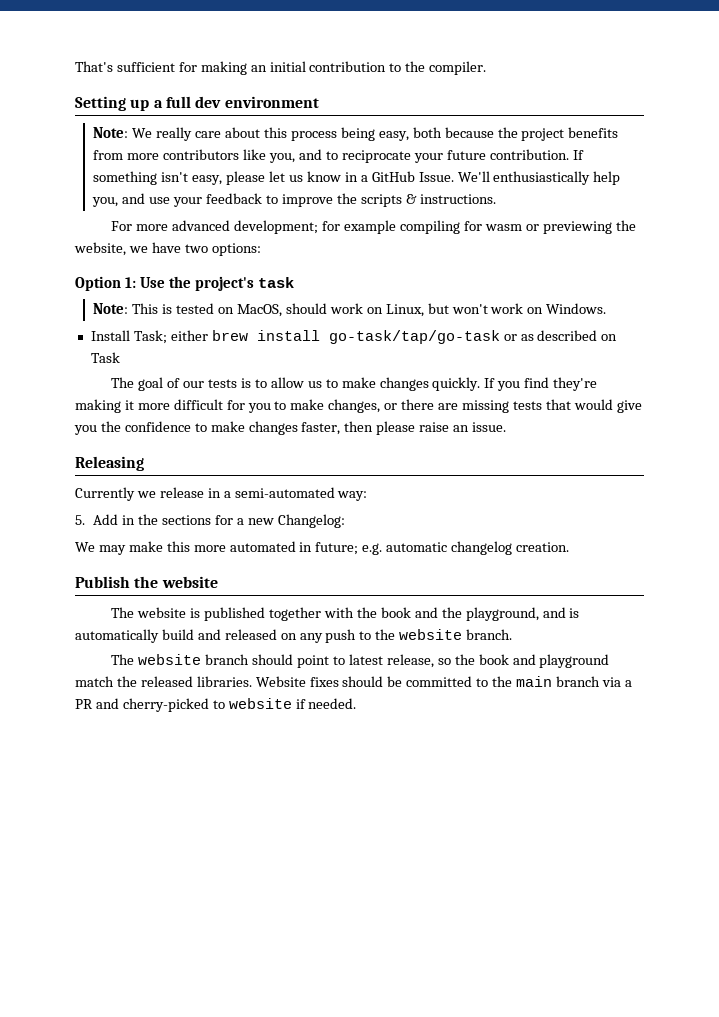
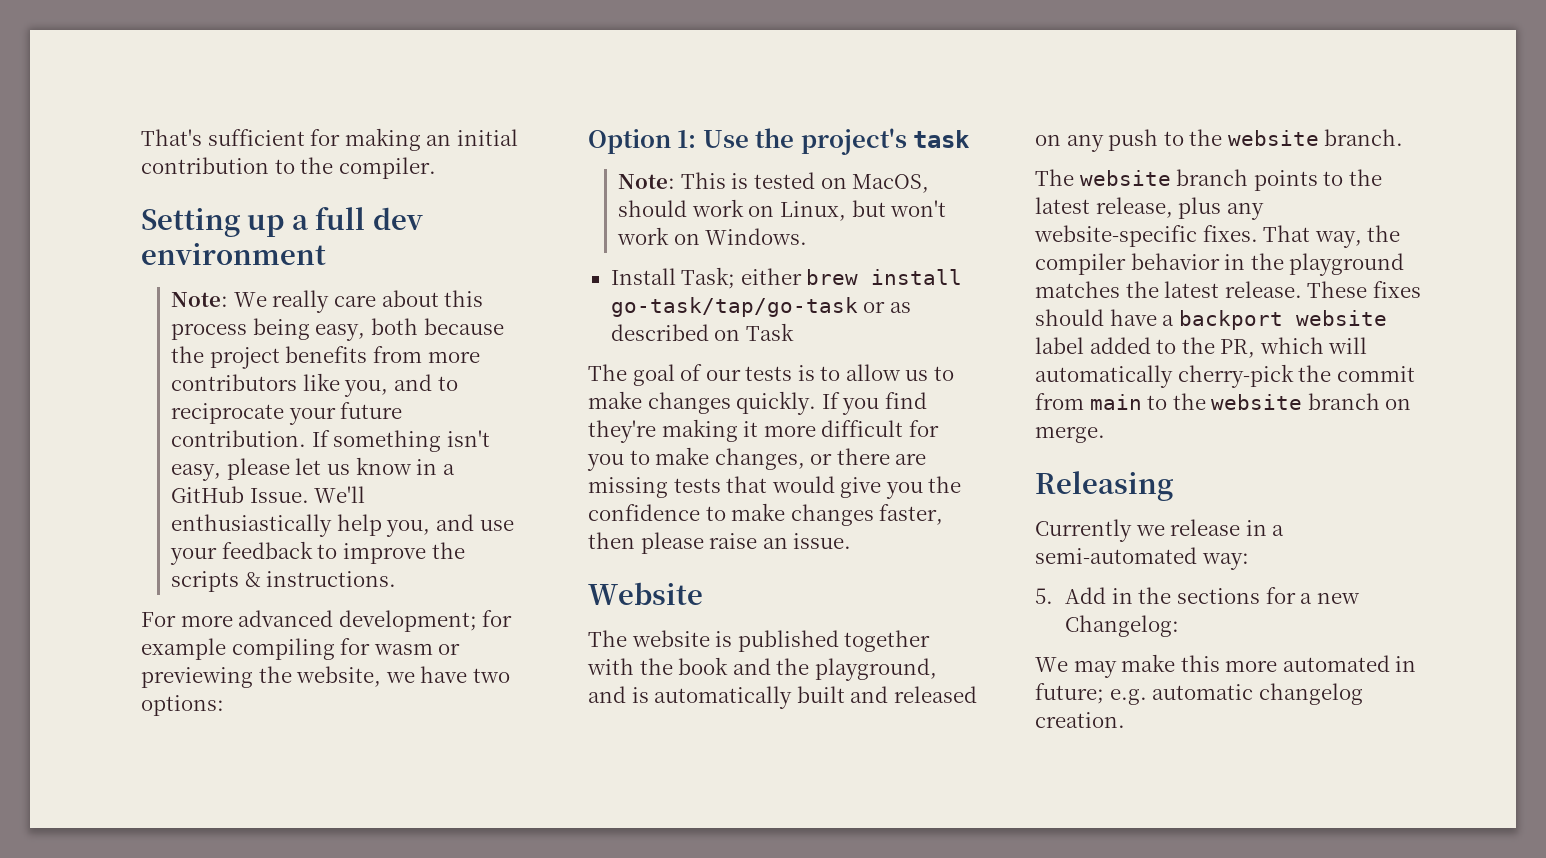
(507, 427) none -> [588,582,703,605] [588,630,931,652] [587,657,937,681] [588,686,977,709] [1035,129,1404,152] [1035,169,1382,191] [1035,197,1264,220] [1034,225,1401,248] [1035,253,1405,276] [1035,281,1421,298] [1035,309,1387,330] [1035,337,1368,358] [1035,364,1415,388] [1035,393,1412,410] [1035,426,1105,443] // Website // The website is published together with the book and the playground, and is automatically built and released on any push to the website branch. // The website branch points to the latest release, plus any website-specific fixes. That way, the compiler behavior in the playground matches the latest release. These fixes should have a backport website label added to the PR, which will automatically cherry-pick the commit from main to the website branch on merge.
[75,576,218,588] [111,607,580,621] [75,629,513,643] [111,654,610,668] [75,676,632,687] [75,698,357,712] // Publish the website // The website is published together with the book and the playground, and is automatically build and released on any push to the website branch. // The website branch should point to latest release, so the book and playground match the released libraries. Website fixes should be committed to the main branch via a PR and cherry-picked to website if needed. -> (1125, 720) none

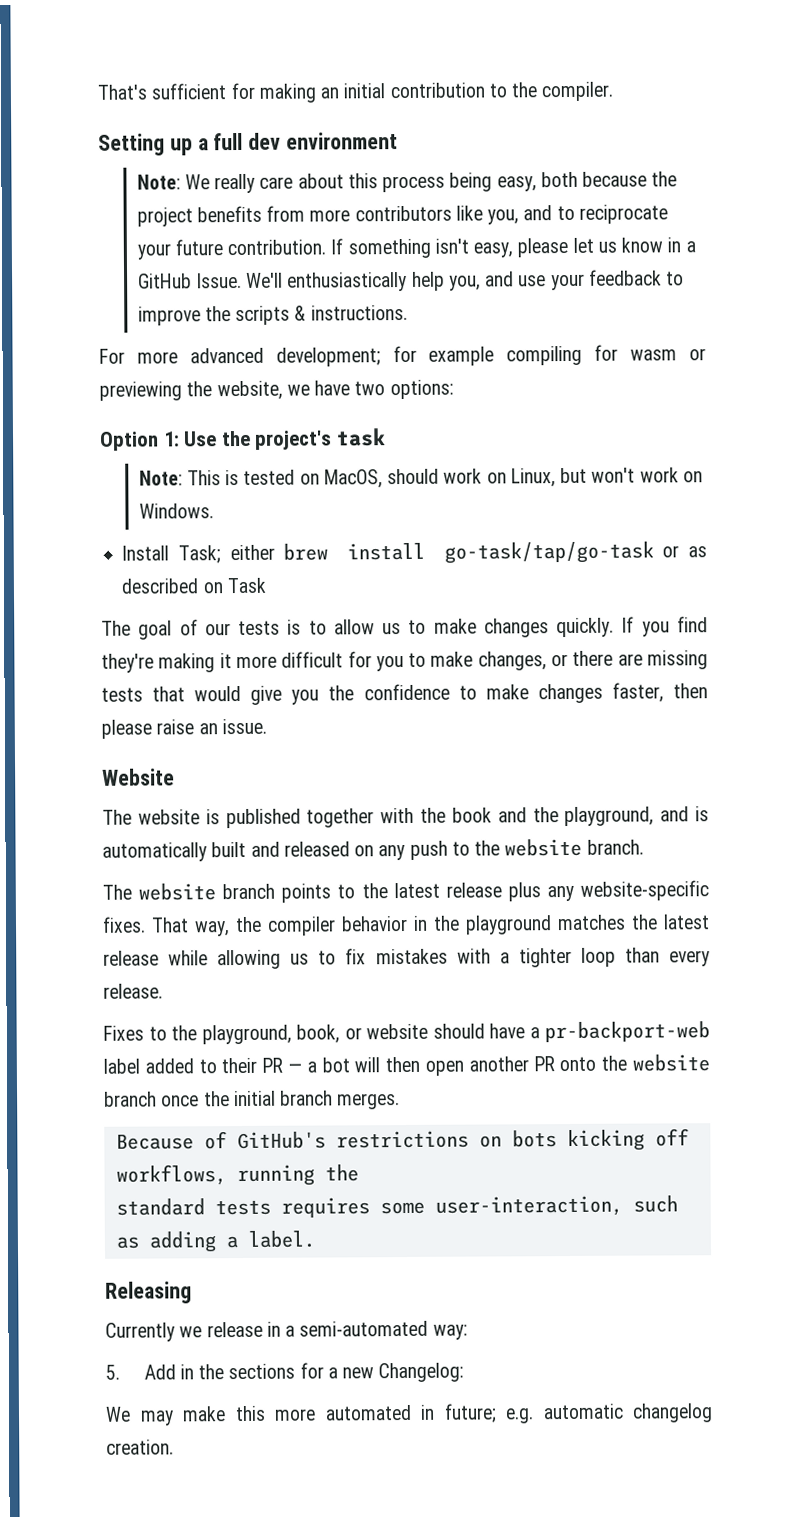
[1095,197,1173,218] release, -> [445,882,502,898] release
[1224,281,1421,298] release. These fixes -> [103,947,710,970] [103,983,163,999] [103,1023,428,1045] release while allowing us to fix mistakes with a tighter loop than every release. // Fixes to the playground, book, or website
[1178,310,1387,330] backport website -> [544,1021,710,1043] pr-backport-web
[1181,337,1368,358] [1035,364,1415,388] [1035,393,1412,410] [1035,426,1105,443] the PR, which will automatically cherry-pick the commit from main to the website branch on merge. -> [221,1054,710,1076] [104,1090,401,1110] [115,1128,689,1152] [115,1164,359,1187] [115,1195,678,1218] [115,1230,315,1253] their PR — a bot will then open another PR onto the website branch once the initial branch merges. // Because of GitHub's restrictions on bots kicking off workflows, running the // standard tests requires some user-interaction, such as adding a label.

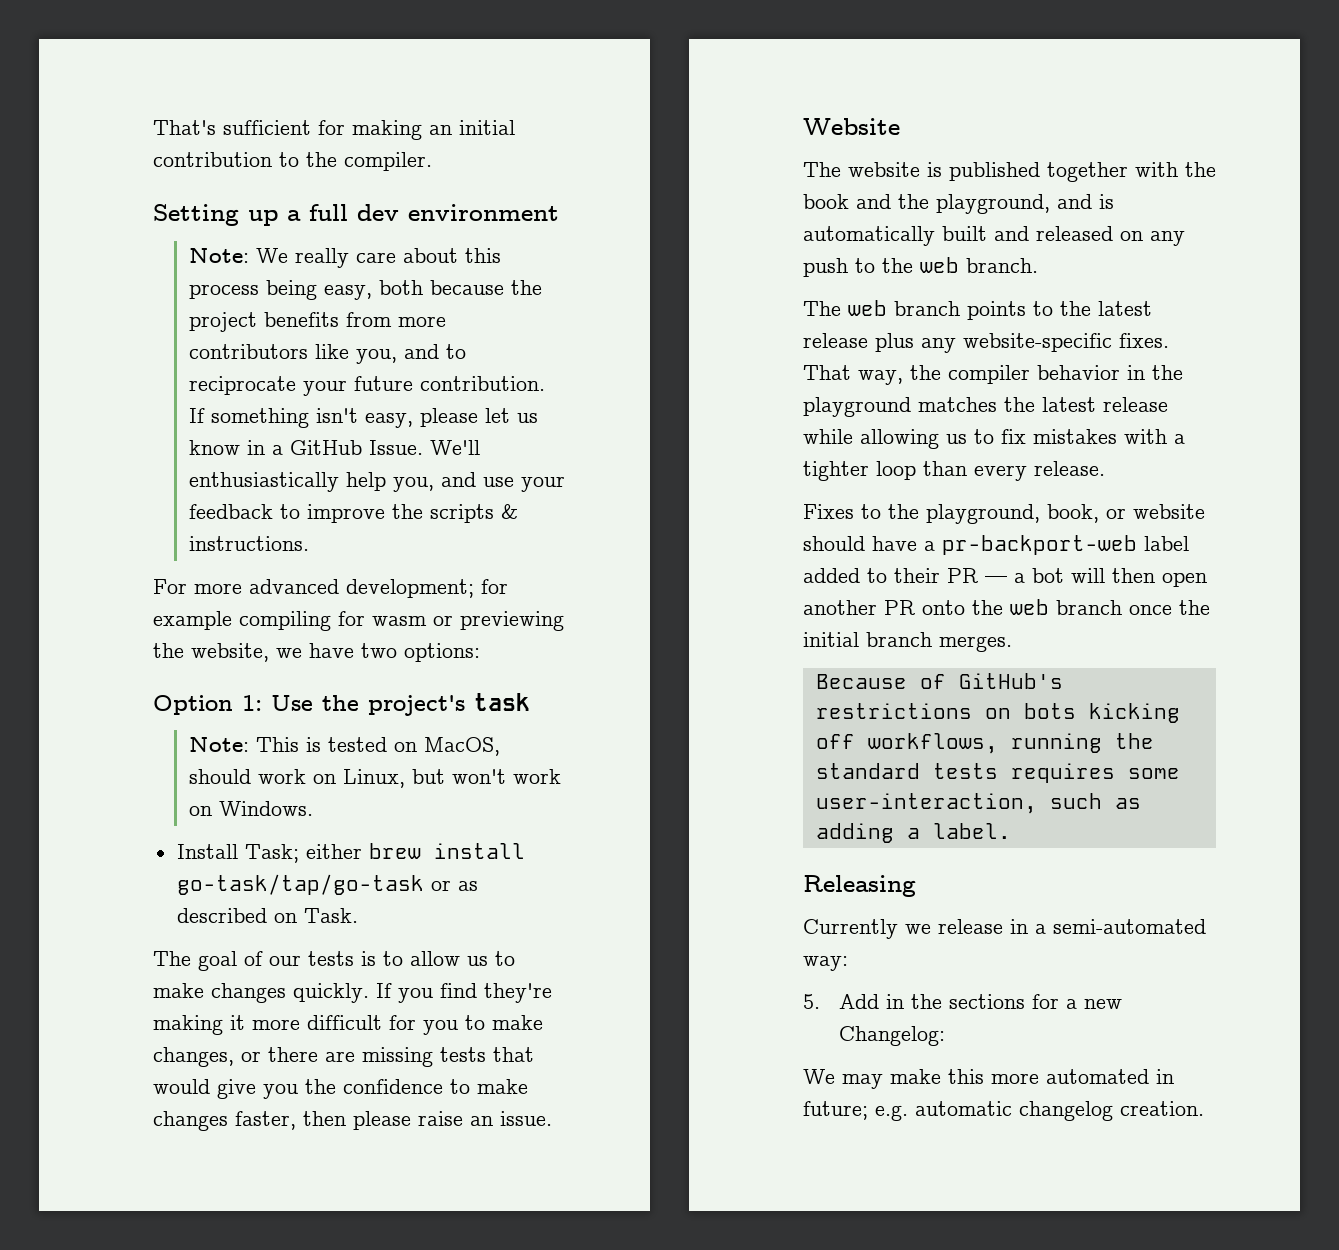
[226,577,266,594] Task -> [303,908,358,923] Task.
[504,838,583,857] website -> [920,257,959,273] web
[138,883,217,901] website -> [848,300,887,316] web
[632,1054,710,1072] website -> [1010,599,1049,615] web

